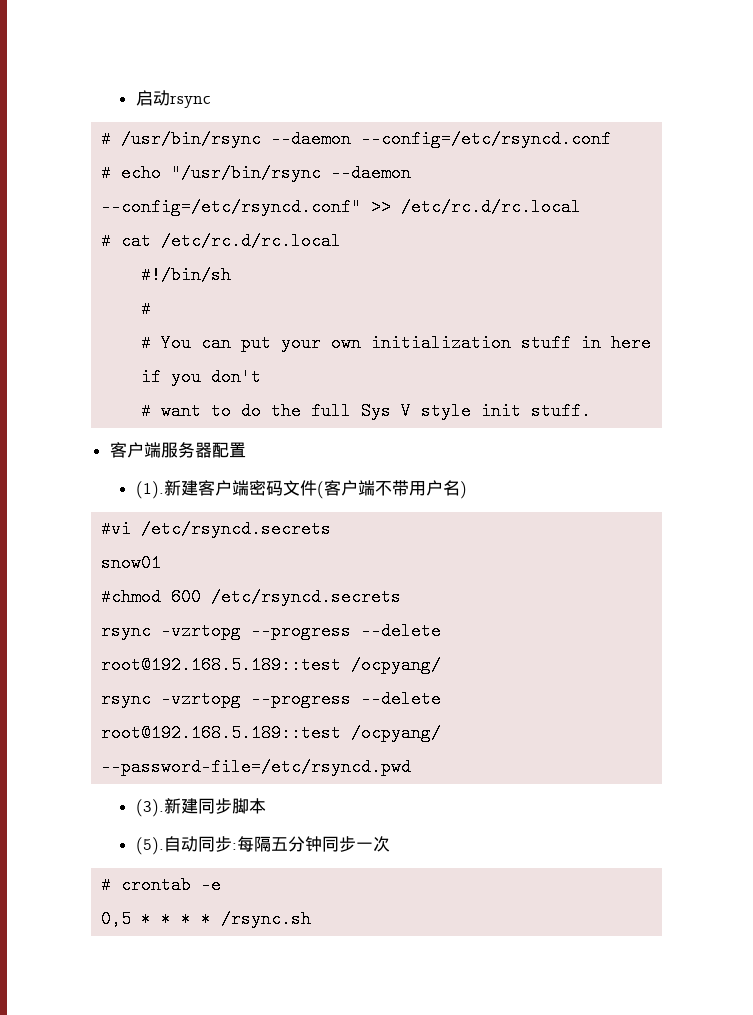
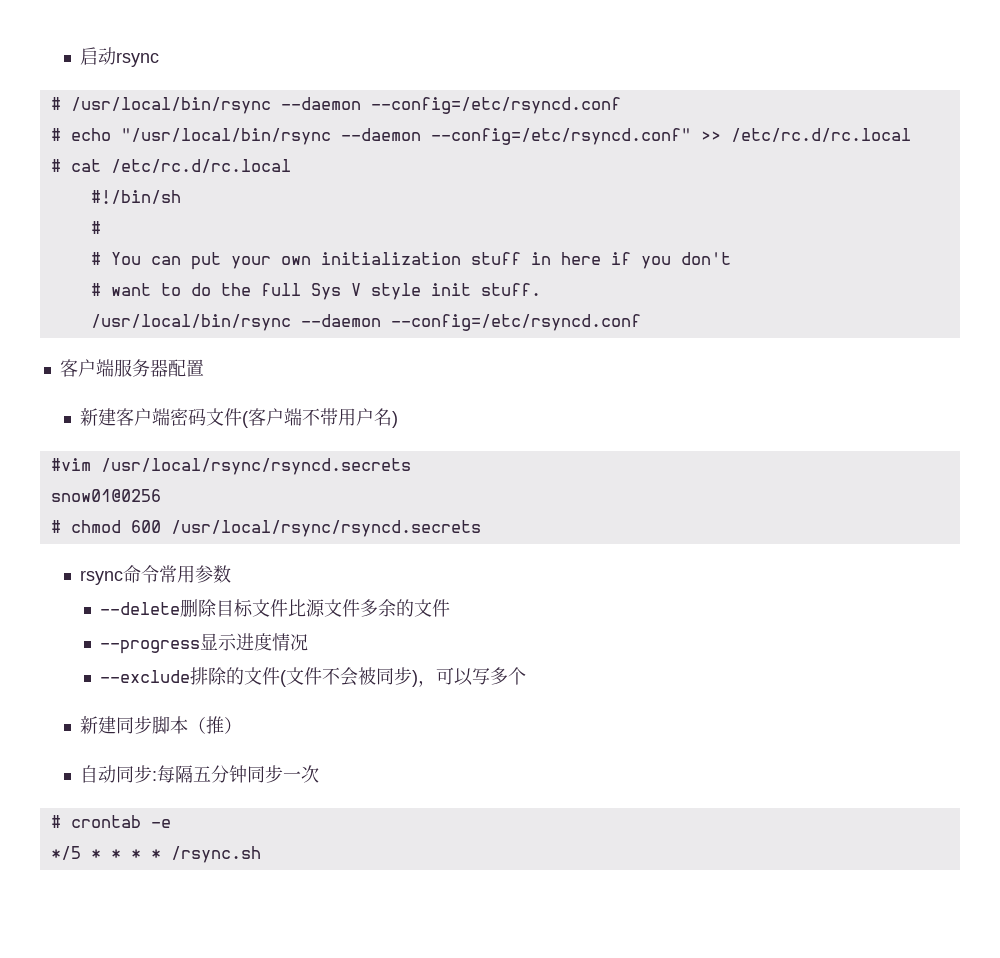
[121,130,262,148] /usr/bin/rsync -> [70,97,271,114] /usr/local/bin/rsync
[171,164,322,182] "/usr/bin/rsync -> [120,128,331,145] "/usr/local/bin/rsync
(592, 411) none -> [90,314,641,331] // /usr/local/bin/rsync --daemon --config=/etc/rsyncd.conf
[135,481,164,499] (1). -> (204, 368) none
[101,520,332,538] [101,554,162,572] [101,588,402,606] [101,622,442,640] [101,656,442,674] [101,690,442,708] [101,724,442,742] [101,758,412,776] [135,799,164,817] #vi /etc/rsyncd.secrets // snow01 // #chmod 600 /etc/rsyncd.secrets // rsync -vzrtopg --progress --delete root@192.168.5.189::test /ocpyang/ // rsync -vzrtopg --progress --delete root@192.168.5.189::test /ocpyang/ --password-file=/etc/rsyncd.pwd // (3). -> [50,458,411,475] [50,489,161,502] [50,520,481,537] [79,565,231,585] [99,599,450,617] [99,633,308,654] [99,667,526,687] #vim /usr/local/rsync/rsyncd.secrets // snow01@0256 // # chmod 600 /usr/local/rsync/rsyncd.secrets // rsync命令常用参数 // --delete删除目标文件比源文件多余的文件 // --progress显示进度情况 // --exclude排除的文件(文件不会被同步)，可以写多个 //
[135,837,164,855] // (5). -> [187,716,242,734] （推） //
[101,910,132,928] 0,5 -> [50,846,81,860] */5

